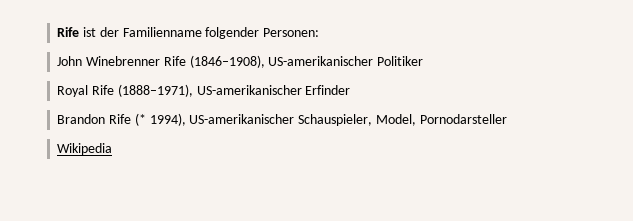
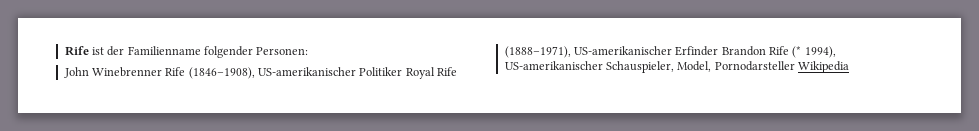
(424, 61) // -> (403, 71) none
(351, 90) // -> (719, 51) none
(507, 119) // -> (795, 66) none

